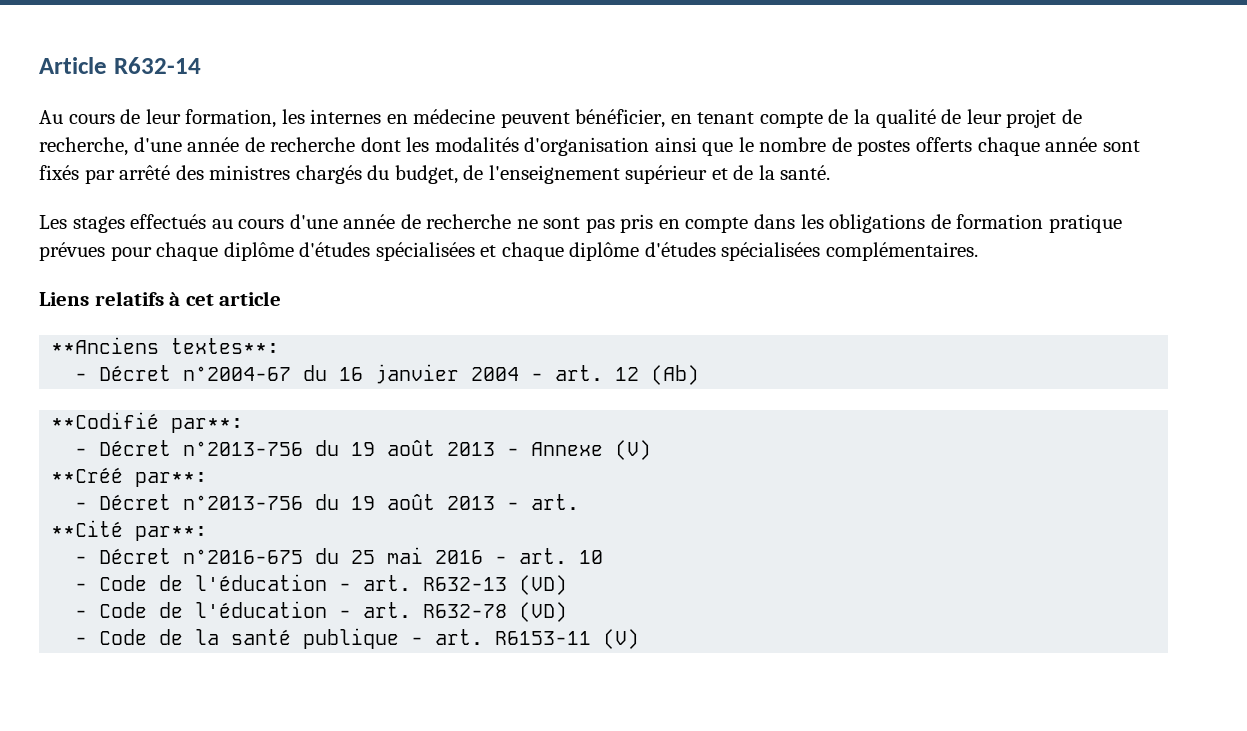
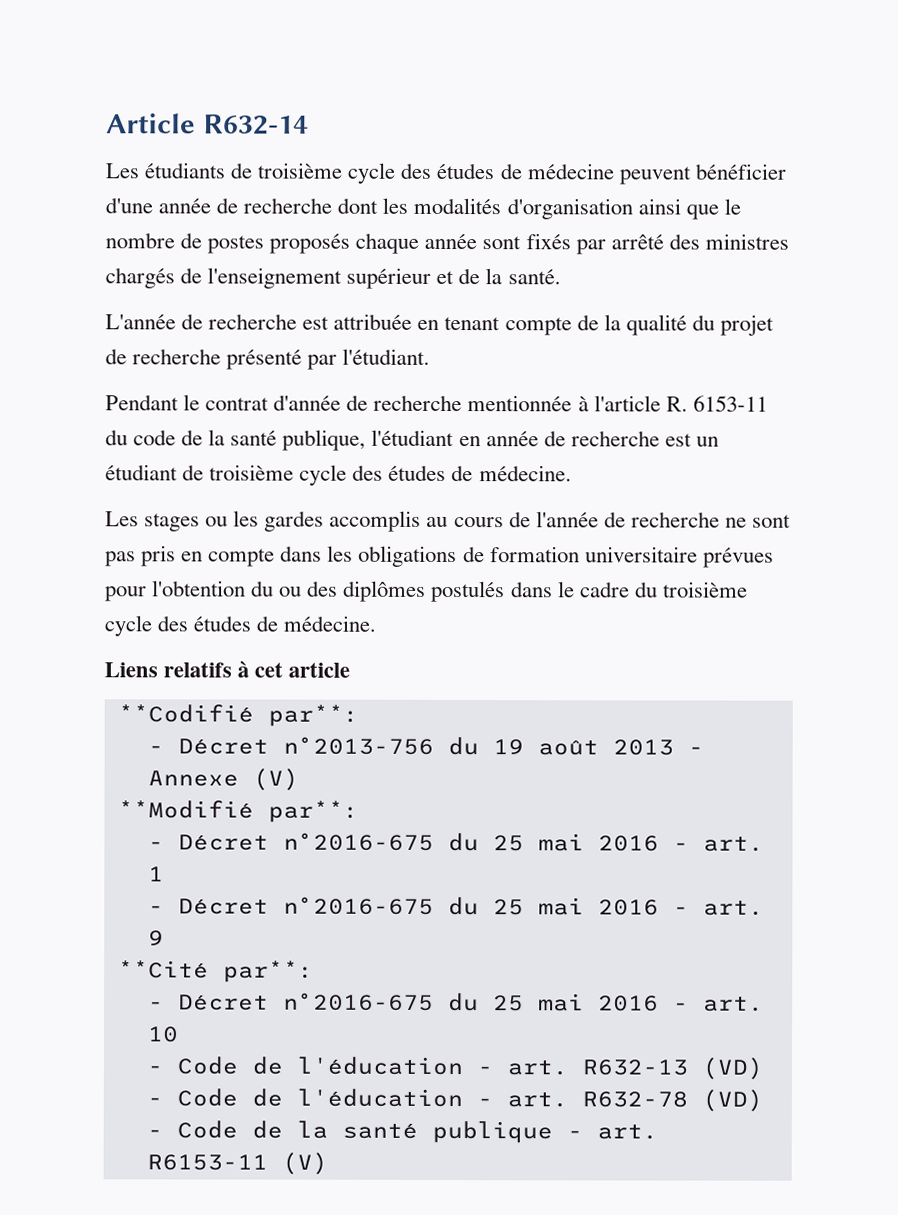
[39,109,1082,128] [39,137,128,156] Au cours de leur formation, les internes en médecine peuvent bénéficier, en tenant compte de la qualité de leur projet de recherche, -> [105,162,787,185] Les étudiants de troisième cycle des études de médecine peuvent bénéficier
[916,137,973,152] offerts -> [269,233,351,254] proposés
[367,165,458,184] du budget, -> (175, 278) none
[39,214,396,233] Les stages effectués au cours d'une année -> [105,313,774,336] [105,348,431,370] [105,394,768,412] [105,429,719,451] [105,464,572,486] [105,510,599,532] L'année de recherche est attribuée en tenant compte de la qualité du projet de recherche présenté par l'étudiant. // Pendant le contrat d'année de recherche mentionnée à l'article R. 6153-11 du code de la santé publique, l'étudiant en année de recherche est un étudiant de troisième cycle des études de médecine. // Les stages ou les gardes accomplis au cours de l'année
[1048,214,1122,233] pratique -> [584,546,698,563] universitaire
[156,242,978,261] chaque diplôme d'études spécialisées et chaque diplôme d'études spécialisées complémentaires. -> [152,580,748,603] [104,615,377,637] l'obtention du ou des diplômes postulés dans le cadre du troisième cycle des études de médecine.
[51,337,280,354] [75,364,700,385] // **Anciens textes**: // - Décret n°2004-67 du 16 janvier 2004 - art. 12 (Ab) -> (351, 670) none
[51,467,208,487] [75,494,580,510] **Créé par**: // - Décret n°2013-756 du 19 août 2013 - art. -> [117,800,359,823] [147,832,764,852] [147,866,164,882] [147,896,764,916] [147,930,164,946] **Modifié par**: // - Décret n°2016-675 du 25 mai 2016 - art. 1 // - Décret n°2016-675 du 25 mai 2016 - art. 9

